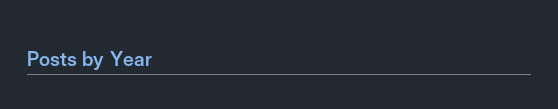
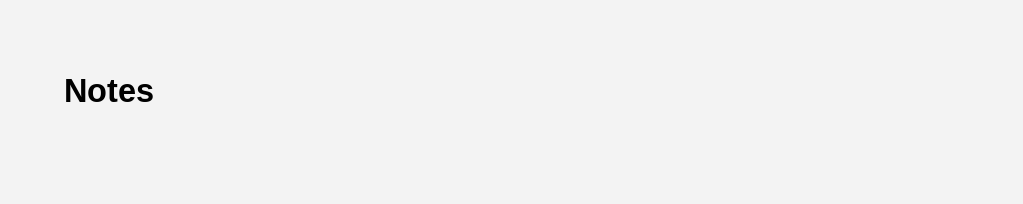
[27,51,152,70] Posts by Year -> [64,79,154,102] Notes

